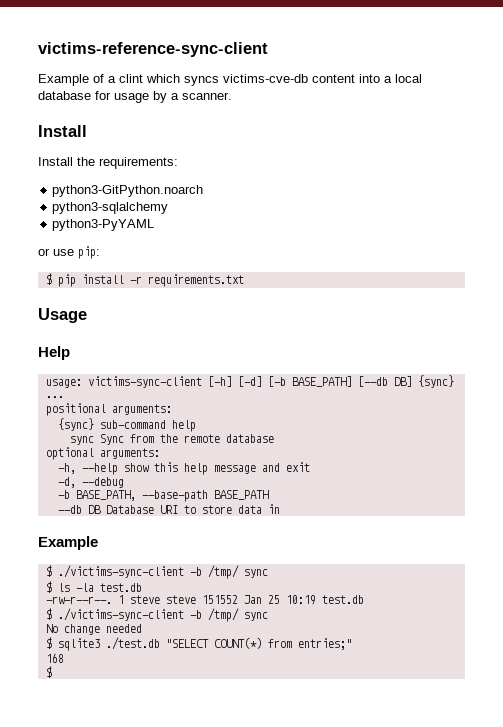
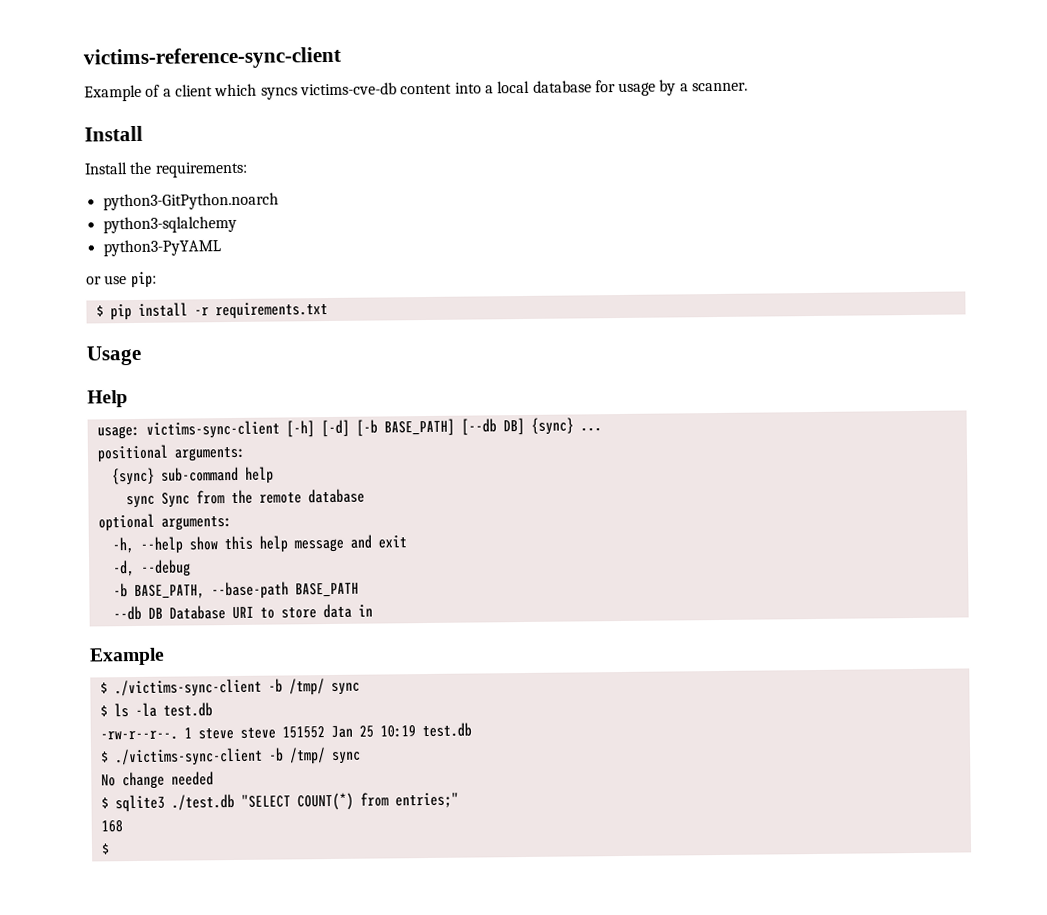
[119,74,143,83] clint -> [174,84,213,97] client

